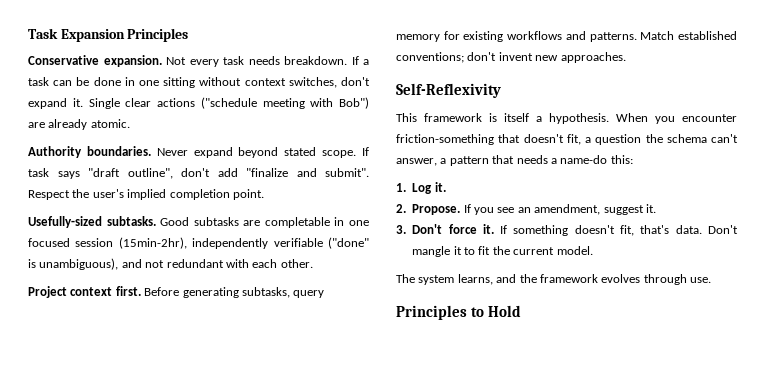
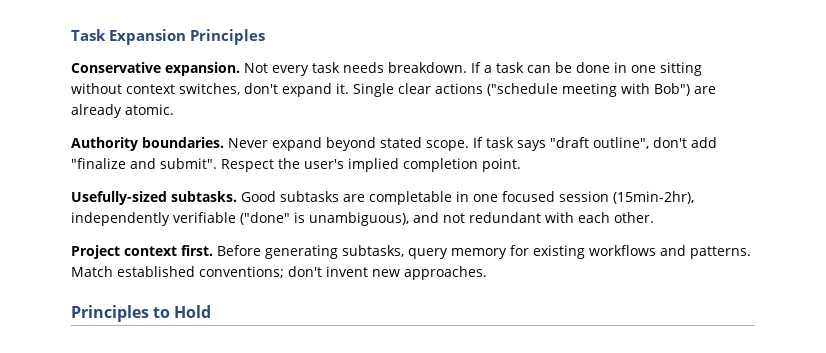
[396,83,501,98] [396,113,737,124] [396,134,738,145] [396,155,633,166] [396,182,446,194] [396,204,656,215] [396,224,738,236] [412,246,593,257] [396,274,711,285] // Self-Reflexivity // This framework is itself a hypothesis. When you encounter friction-something that doesn't fit, a question the schema can't answer, a pattern that needs a name-do this: // 1. Log it. // 2. Propose. If you see an amendment, suggest it. // 3. Don't force it. If something doesn't fit, that's data. Don't mangle it to fit the current model. // The system learns, and the framework evolves through use. -> (487, 273) none

